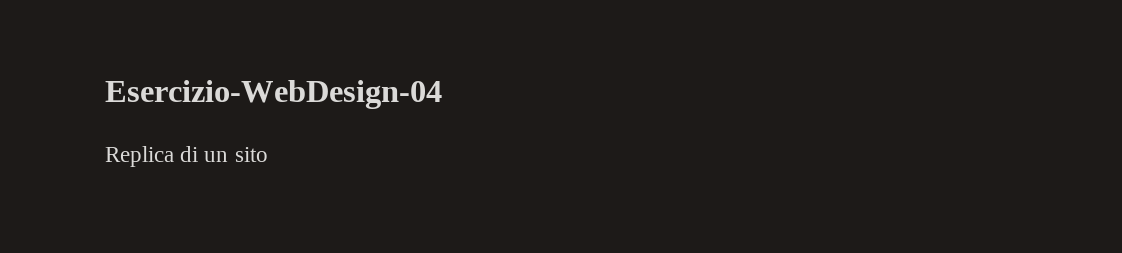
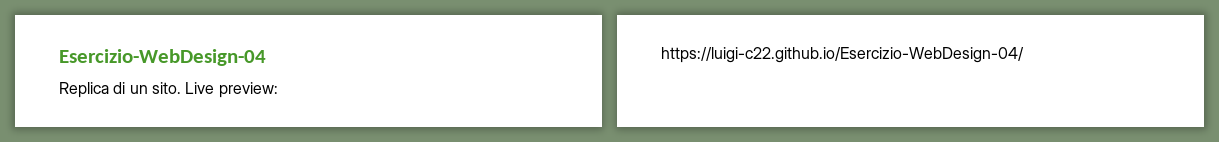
[234,147,268,162] sito -> [151,82,278,98] [661,47,1024,63] sito. Live preview: https://luigi-c22.github.io/Esercizio-WebDesign-04/

